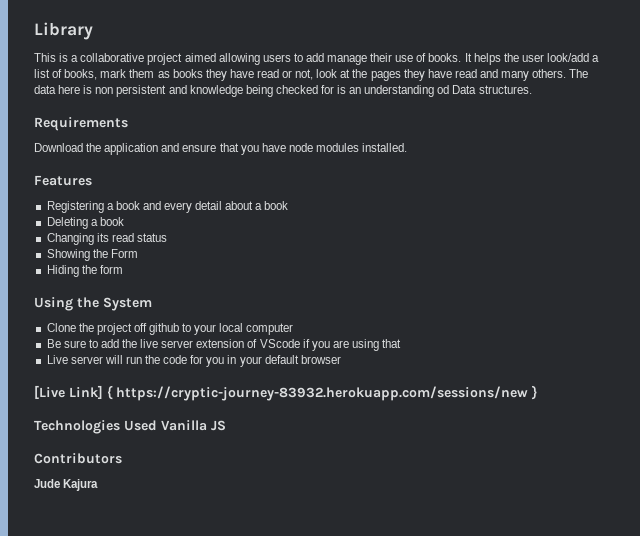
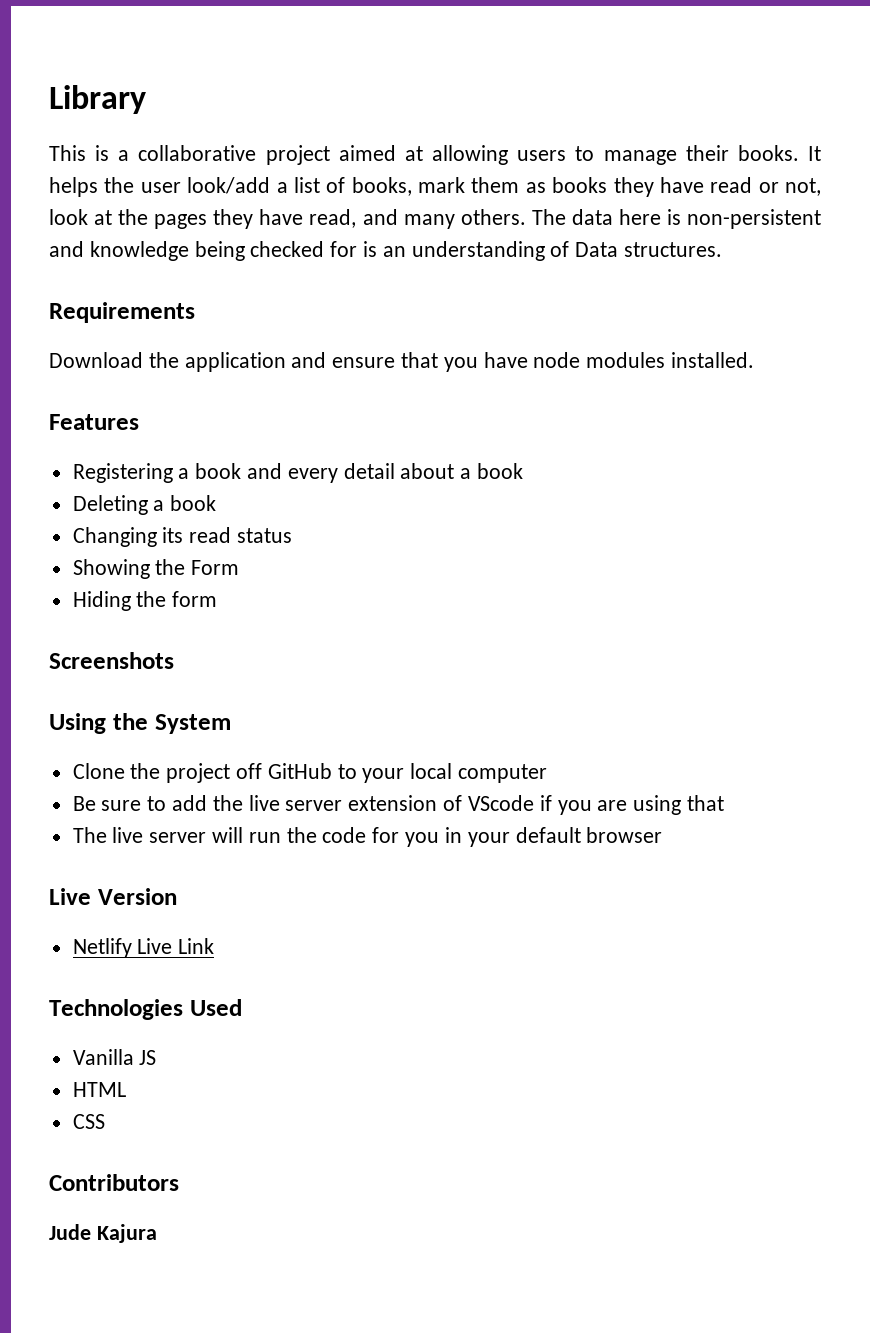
(216, 57) none -> [404,146,423,161] at
[305,53,324,62] add -> (595, 153) none
[395,53,427,62] use of -> (729, 153) none
[454,69,477,78] read -> [309,209,357,228] read,
[95,85,167,97] non persistent -> [686,209,821,229] non-persistent
[437,85,450,94] od -> [550,241,570,257] of
(123, 269) none -> [49,652,174,669] // Screenshots
[149,323,180,335] github -> [267,763,332,779] GitHub
[46,355,68,364] Live -> [72,827,144,843] The live
[34,385,537,401] [Live Link] { https://cryptic-journey-83932.herokuapp.com/sessions/new } -> [49,888,177,905] [72,938,215,958] Live Version // Netlify Live Link
(157, 425) none -> (242, 1007) //
(226, 425) none -> [72,1082,126,1097] [72,1114,105,1129] // HTML // CSS

